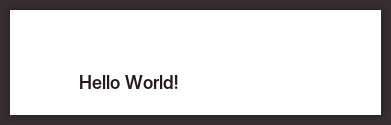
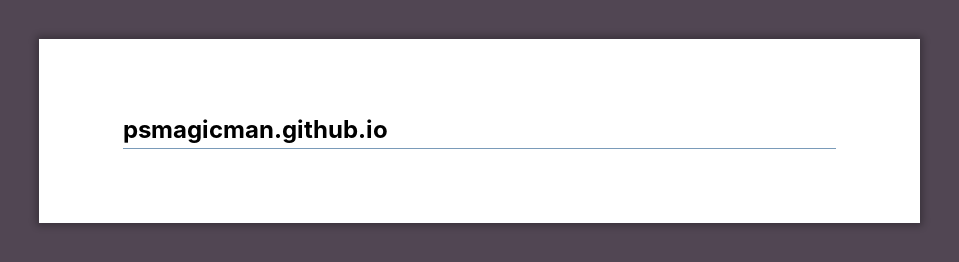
[79,75,178,89] Hello World! -> [123,119,388,143] psmagicman.github.io

